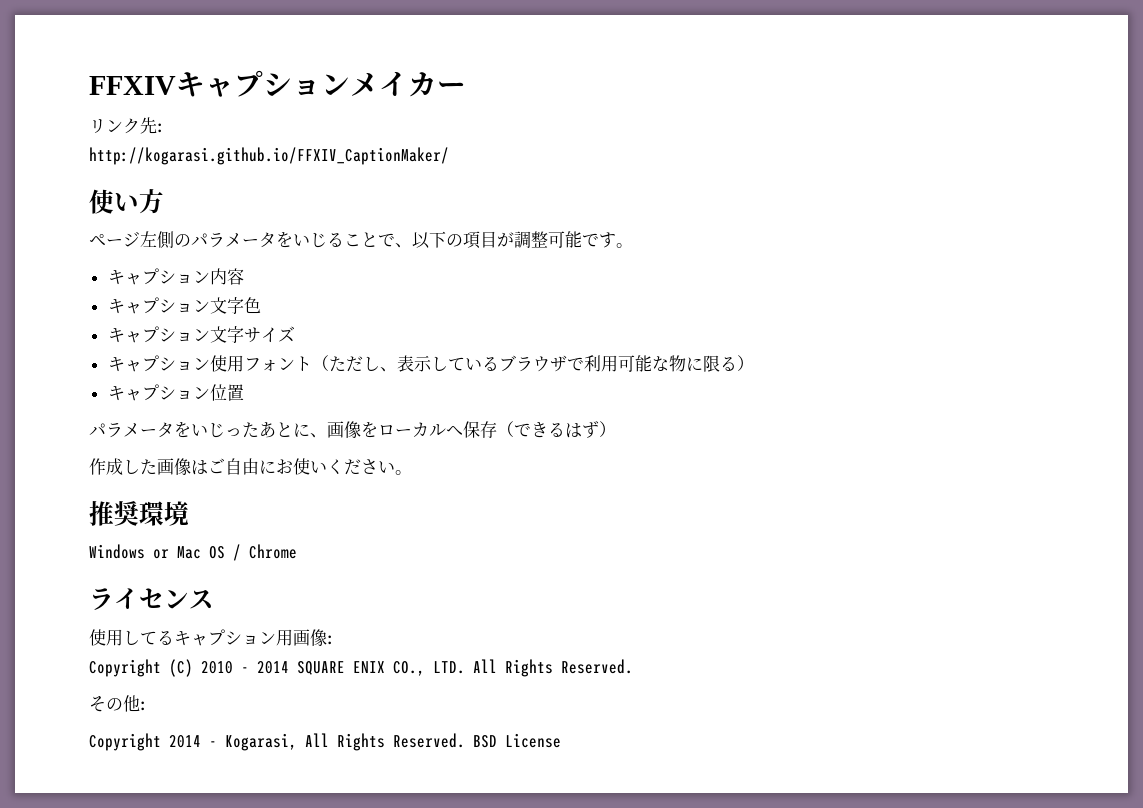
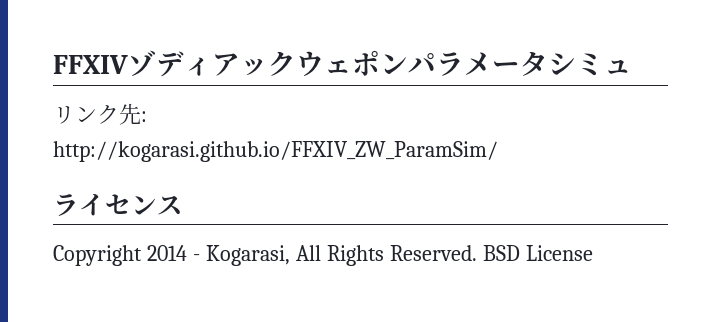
[176,70,466,97] [89,117,165,134] [89,147,449,165] [89,189,164,214] [89,231,633,249] [107,268,244,285] [107,297,261,314] [107,326,295,343] [107,355,754,372] [107,384,244,401] [89,421,616,439] [89,458,412,476] [89,501,189,526] [89,544,297,561] [89,588,214,610] [89,629,335,647] [89,659,633,677] [89,695,148,712] キャプションメイカー // リンク先: // http://kogarasi.github.io/FFXIV_CaptionMaker/ // 使い方 // ページ左側のパラメータをいじることで、以下の項目が調整可能です。 // キャプション内容 // キャプション文字色 // キャプション文字サイズ // キャプション使用フォント（ただし、表示しているブラウザで利用可能な物に限る） // キャプション位置 // パラメータをいじったあとに、画像をローカルへ保存（できるはず） // 作成した画像はご自由にお使いください。 // 推奨環境 // Windows or Mac OS / Chrome // ライセンス // 使用してるキャプション用画像: // Copyright (C) 2010 - 2014 SQUARE ENIX CO., LTD. All Rights Reserved. // その他: -> [128,50,632,77] [53,103,147,125] [53,141,498,162] [53,193,183,216] ゾディアックウェポンパラメータシミュ // リンク先: // http://kogarasi.github.io/FFXIV_ZW_ParamSim/ // ライセンス

